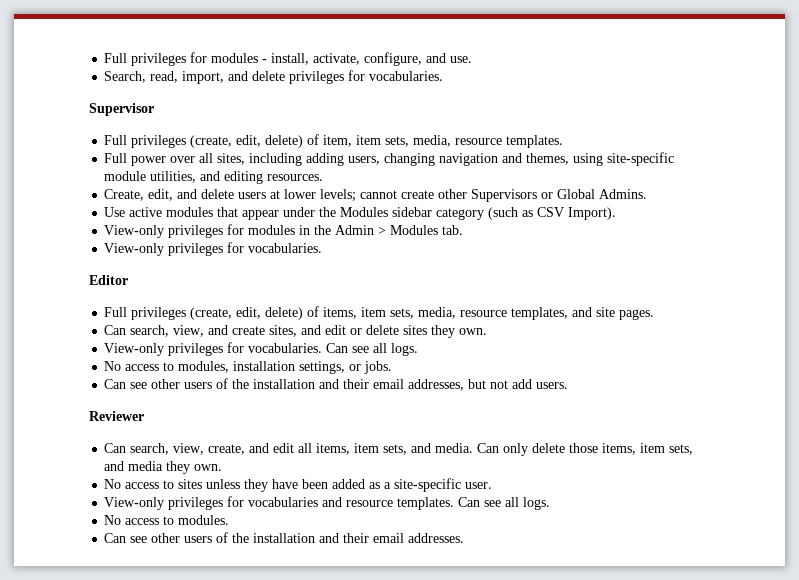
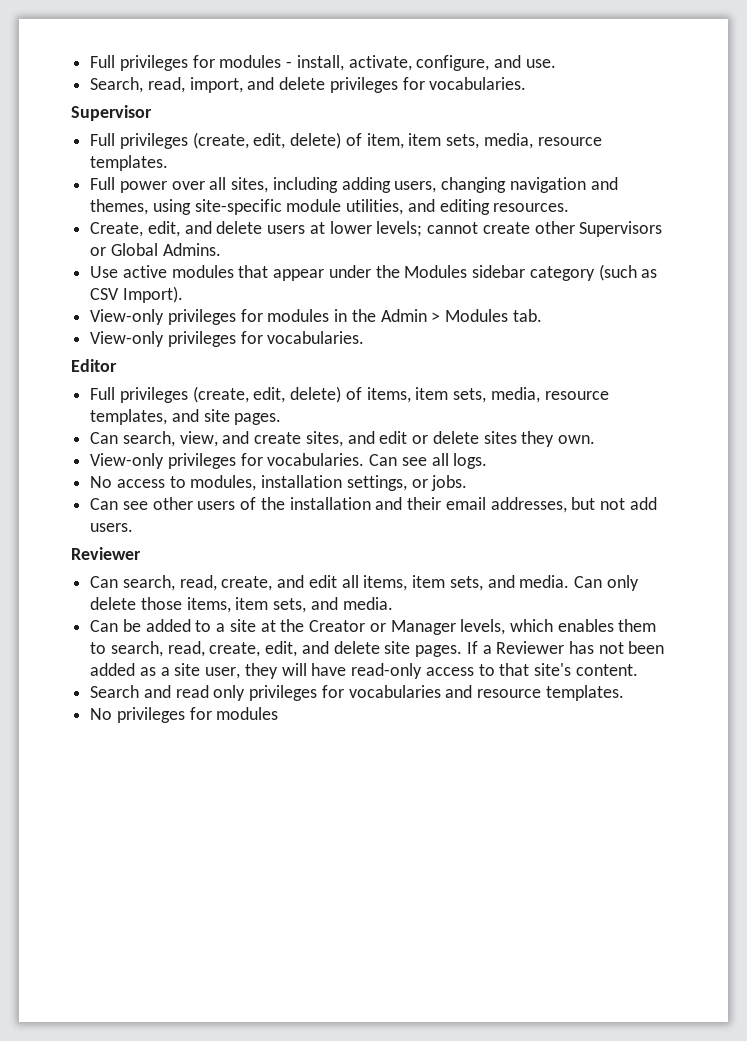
[173,443,205,455] view, -> [179,575,217,591] read,
[128,461,223,474] [104,478,493,492] [104,497,165,510] media they own. // No access to sites unless they have been added as a site-specific user. // View-only -> [342,597,393,610] [90,619,657,635] [90,641,665,657] [90,663,638,679] [90,685,246,701] media. // Can be added to a site at the Creator or Manager levels, which enables them to search, read, create, edit, and delete site pages. If a Reviewer has not been added as a site user, they will have read-only access to that site's content. // Search and read only
[458,497,551,510] [104,515,230,525] [104,532,465,543] Can see all logs. // No access to modules. // Can see other users of the installation and their email addresses. -> [90,707,279,723] // No privileges for modules

